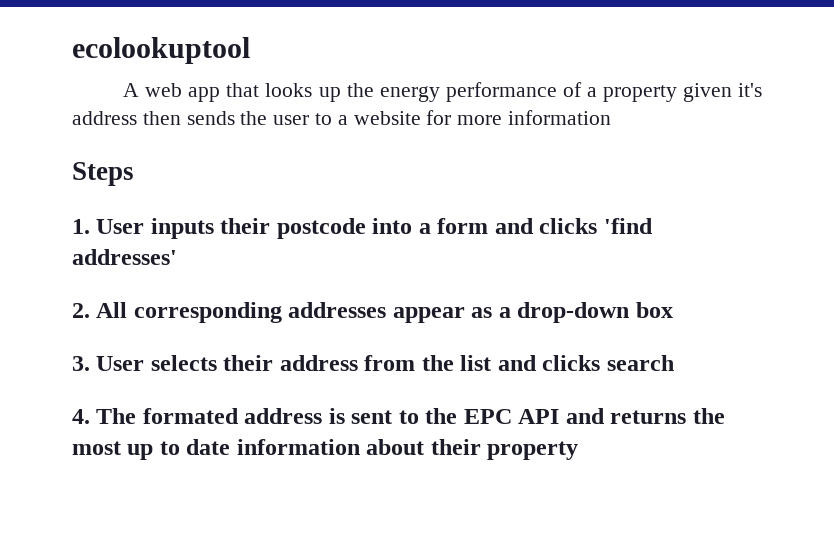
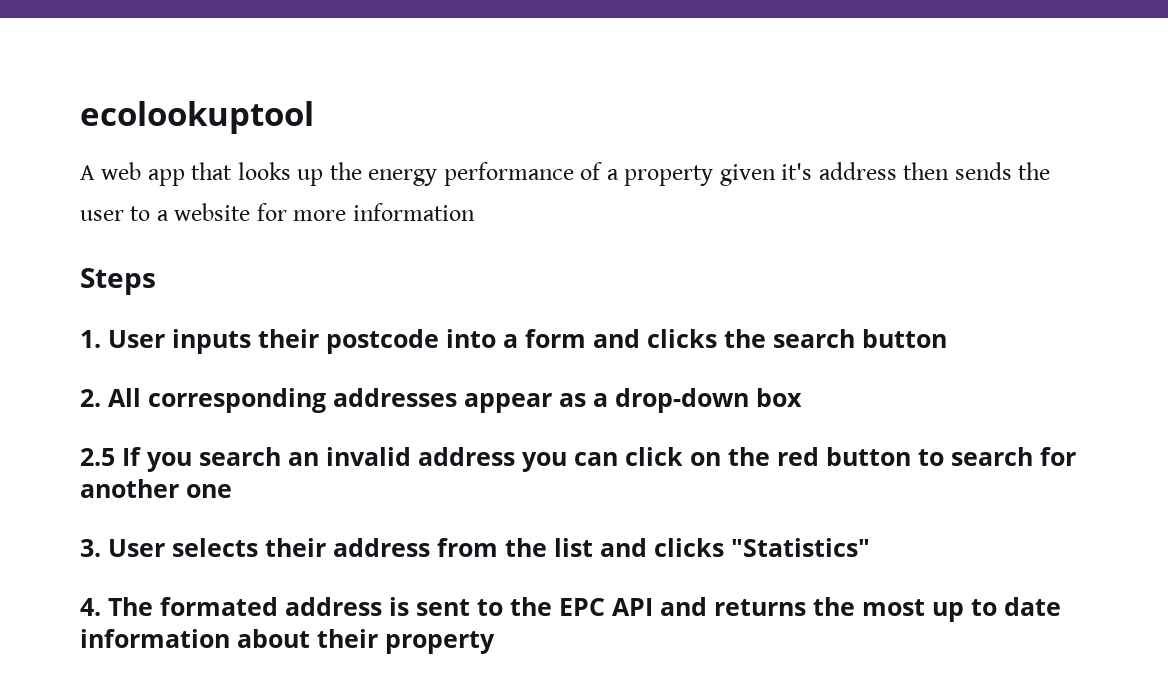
[603,218,653,234] [72,249,177,265] 'find addresses' -> [724,329,947,348] the search button
(673, 310) none -> [80,447,1076,472] [80,479,232,498] // 2.5 If you search an invalid address you can click on the red button to search for another one
[606,355,674,371] search -> [731,538,870,557] "Statistics"

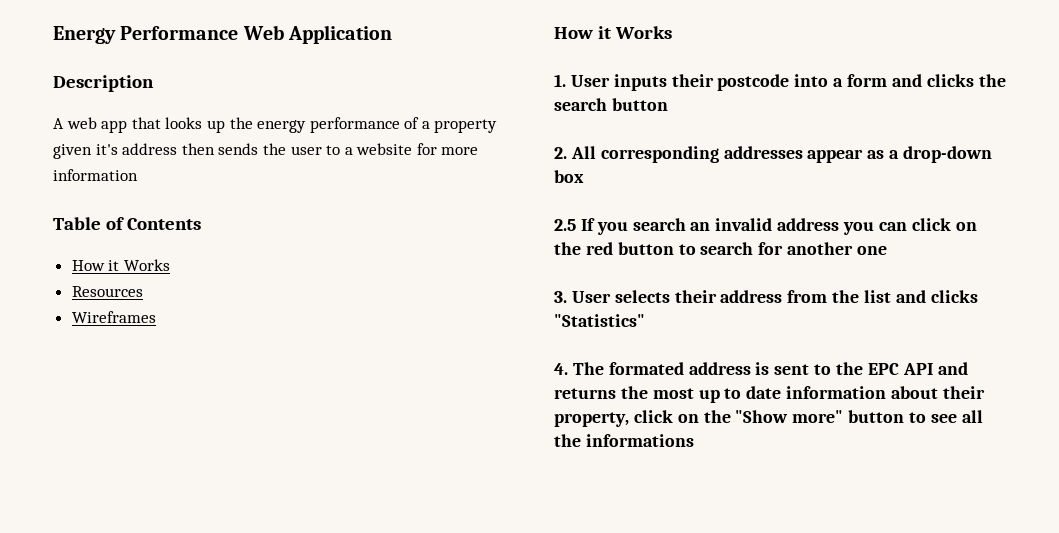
[80,101,314,134] ecolookuptool -> [53,25,392,44] [53,75,154,92] Energy Performance Web Application // Description
[80,268,156,295] Steps -> [53,217,201,230] [71,259,170,271] [71,286,143,297] [71,311,156,323] [554,26,672,39] Table of Contents // How it Works // Resources // Wireframes // How it Works
[385,631,495,654] property -> [554,410,983,427] [554,434,694,447] property, click on the "Show more" button to see all the informations

